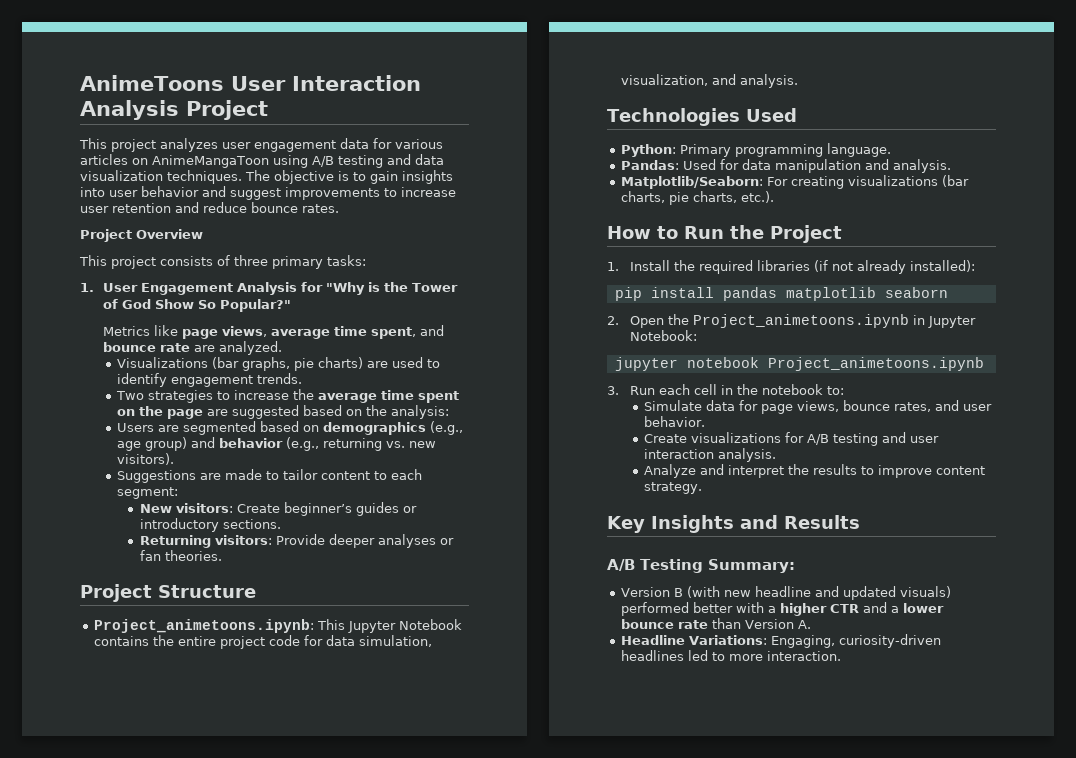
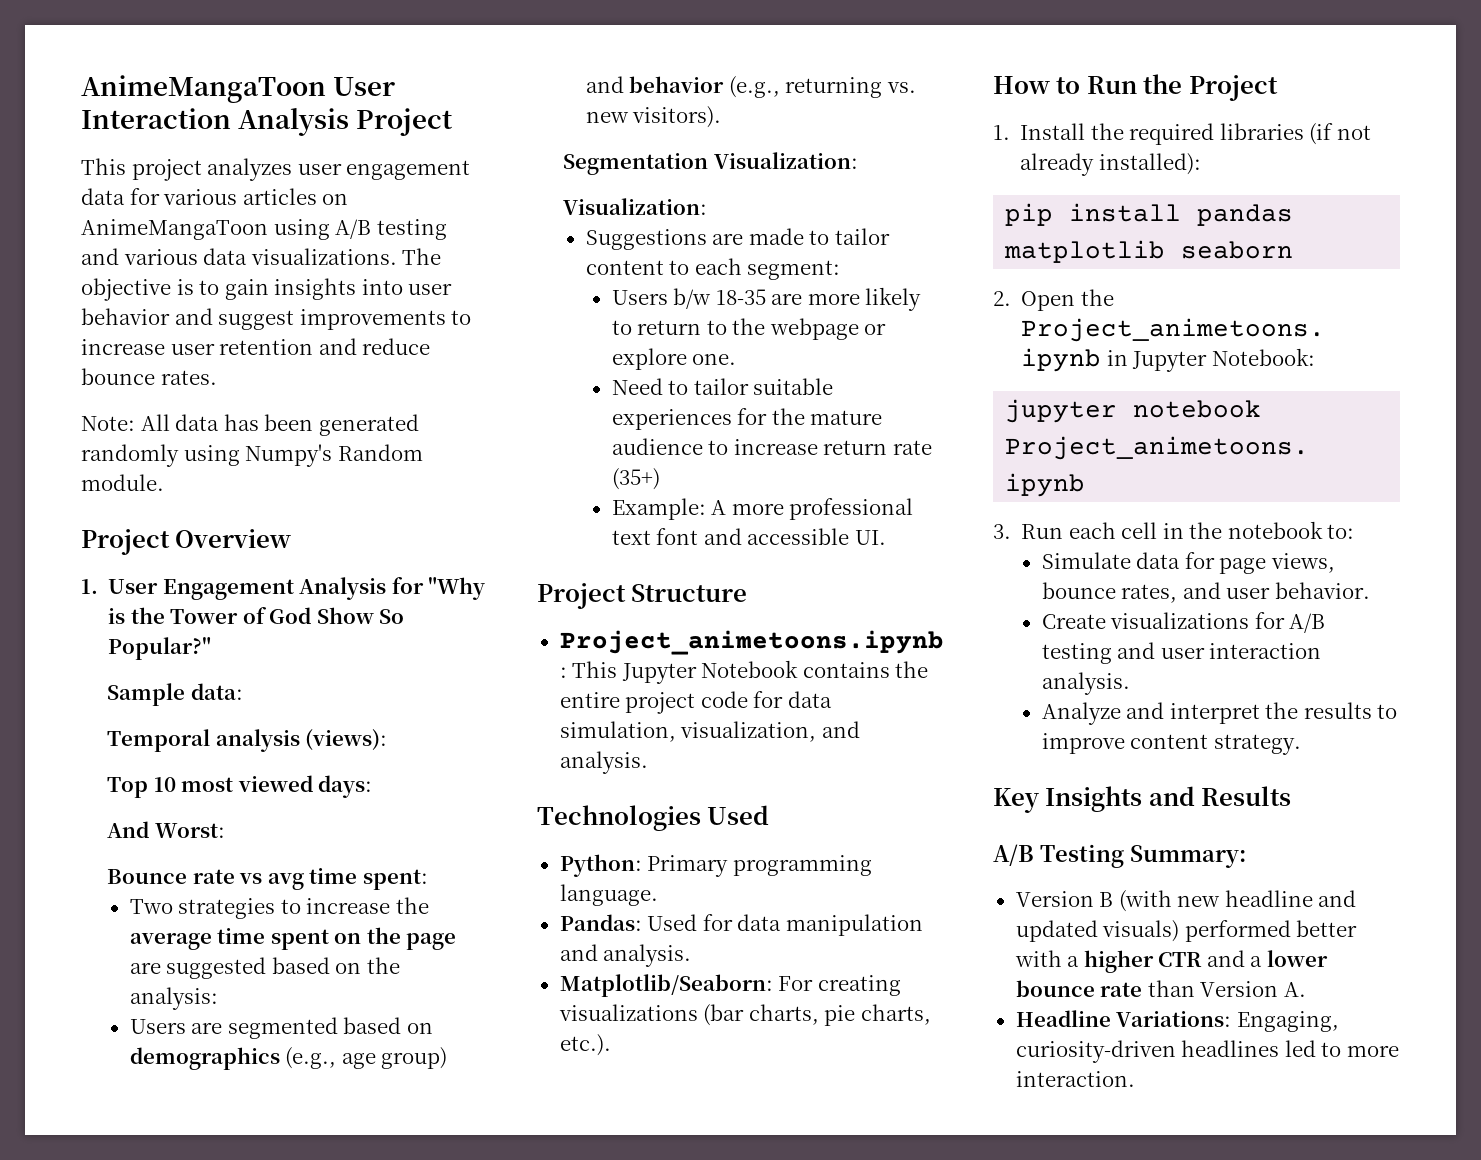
[80,75,224,91] AnimeToons -> [81,75,326,103] AnimeMangaToon
[414,154,444,165] [80,170,242,184] data visualization techniques. -> [123,248,397,265] various data visualizations.
[80,229,203,242] [79,255,366,269] Project Overview // This project consists of three primary tasks: -> [81,414,419,436] [81,444,423,467] [81,474,164,491] [81,529,292,555] Note: All data has been generated randomly using Numpy's Random module. // Project Overview
[102,325,444,339] [102,341,282,355] [117,357,441,371] [117,373,303,387] Metrics like page views, average time spent, and bounce rate are analyzed. // Visualizations (bar graphs, pie charts) are used to identify engagement trends. -> [107,683,243,706] [107,729,388,752] [107,775,373,798] [107,821,225,838] [107,868,428,890] Sample data: // Temporal analysis (views): // Top 10 most viewed days: // And Worst: // Bounce rate vs avg time spent:
(175, 459) none -> [563,152,858,175] [563,198,708,215] // Segmentation Visualization: // Visualization:
[140,502,418,516] [140,518,282,532] [140,534,455,548] [140,550,223,561] New visitors: Create beginner’s guides or introductory sections. // Returning visitors: Provide deeper analyses or fan theories. -> [611,287,922,311] [611,318,887,340] [611,348,737,370] [611,378,834,395] [611,408,883,430] [611,438,932,455] [611,468,660,490] [611,498,914,520] [611,528,886,545] Users b/w 18-35 are more likely to return to the webpage or explore one. // Need to tailor suitable experiences for the mature audience to increase return rate (35+) // Example: A more professional text font and accessible UI.

